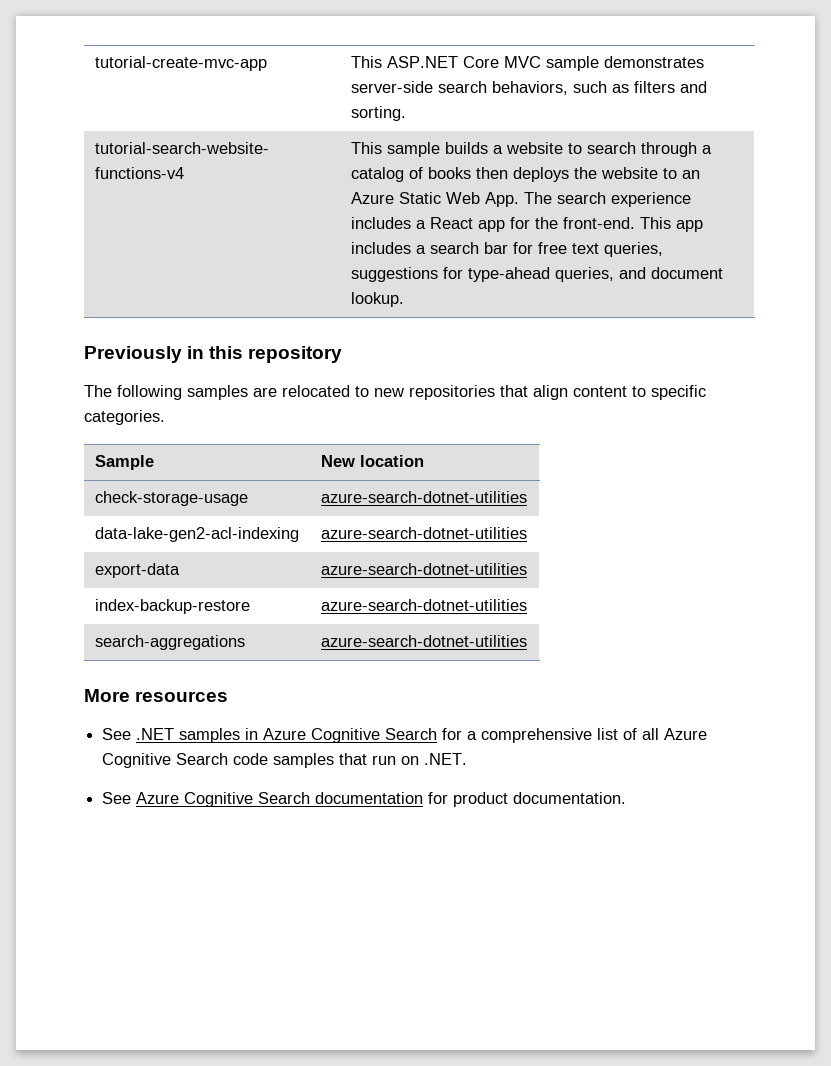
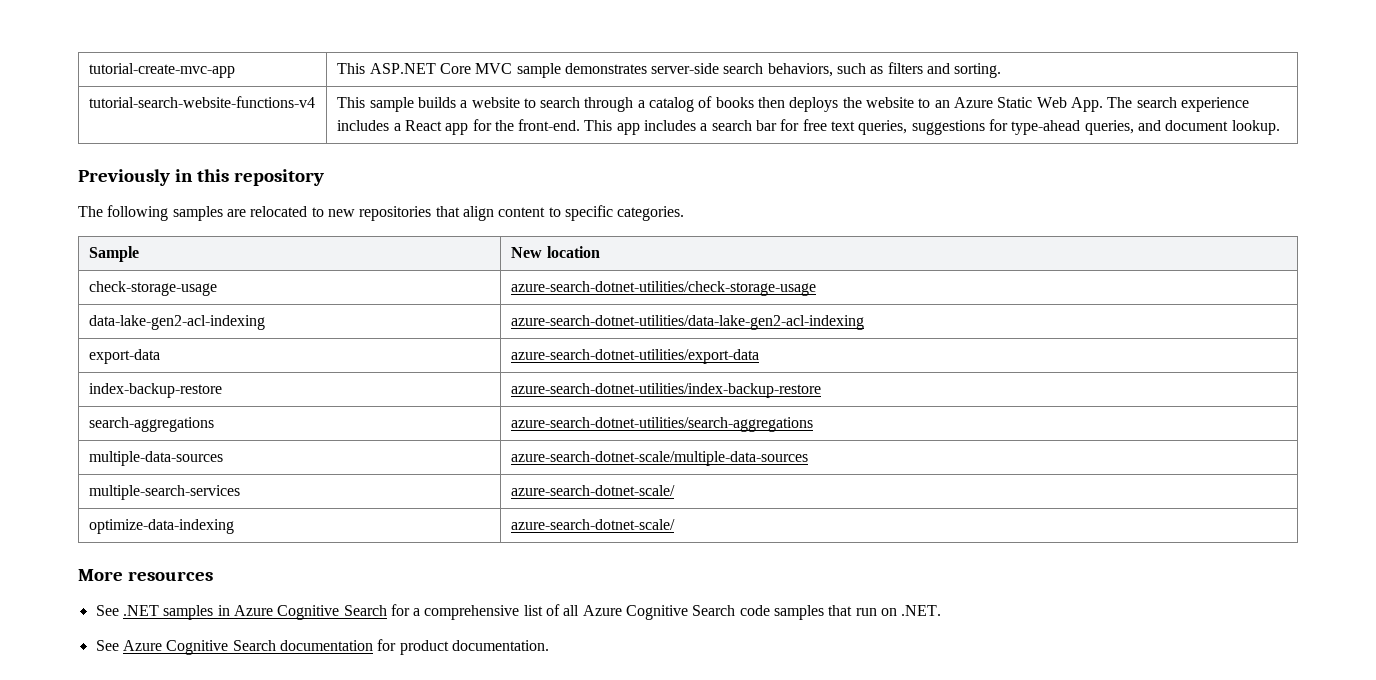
[320,491,527,503] azure-search-dotnet-utilities -> [511,281,817,296] azure-search-dotnet-utilities/check-storage-usage
[320,527,527,539] azure-search-dotnet-utilities -> [511,315,865,330] azure-search-dotnet-utilities/data-lake-gen2-acl-indexing
[320,563,527,575] azure-search-dotnet-utilities -> [511,349,760,364] azure-search-dotnet-utilities/export-data
[320,599,527,611] azure-search-dotnet-utilities -> [511,383,822,398] azure-search-dotnet-utilities/index-backup-restore
[320,635,527,647] azure-search-dotnet-utilities -> [511,417,814,432] [89,451,224,466] [511,451,809,466] [89,485,241,500] [511,485,676,496] [89,519,235,534] [511,519,676,530] azure-search-dotnet-utilities/search-aggregations // multiple-data-sources | azure-search-dotnet-scale/multiple-data-sources // multiple-search-services | azure-search-dotnet-scale/ // optimize-data-indexing | azure-search-dotnet-scale/

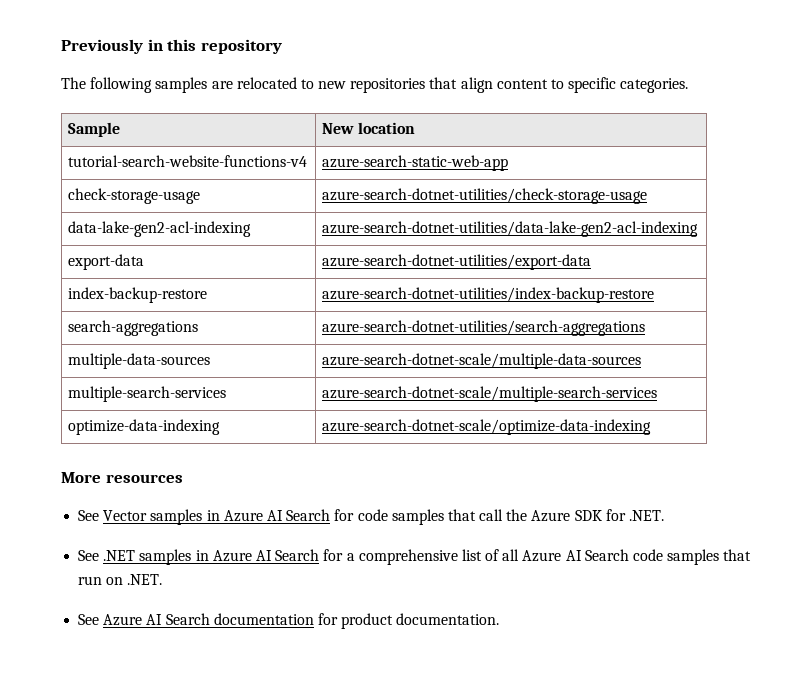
[89,63,236,78] [337,62,1002,78] [89,96,316,108] [337,96,1249,112] [337,119,1280,135] tutorial-create-mvc-app | This ASP.NET Core MVC sample demonstrates server-side search behaviors, such as filters and sorting. // tutorial-search-website-functions-v4 | This sample builds a website to search through a catalog of books then deploys the website to an Azure Static Web App. The search experience includes a React app for the front-end. This app includes a search bar for free text queries, suggestions for type-ahead queries, and document lookup. // -> (61, 46) none
(600, 252) none -> [68,155,308,167] [322,155,509,171] // tutorial-search-website-functions-v4 | azure-search-static-web-app
[511,485,676,496] azure-search-dotnet-scale/ -> [322,386,658,402] azure-search-dotnet-scale/multiple-search-services
[511,519,676,530] azure-search-dotnet-scale/ -> [322,419,652,435] azure-search-dotnet-scale/optimize-data-indexing
(214, 576) none -> [78,509,665,525] // See Vector samples in Azure AI Search for code samples that call the Azure SDK for .NET.
[277,605,340,620] Cognitive -> [255,550,272,561] AI
[626,605,689,620] Cognitive -> [565,550,582,561] AI
[166,640,229,655] Cognitive -> [146,614,163,625] AI

